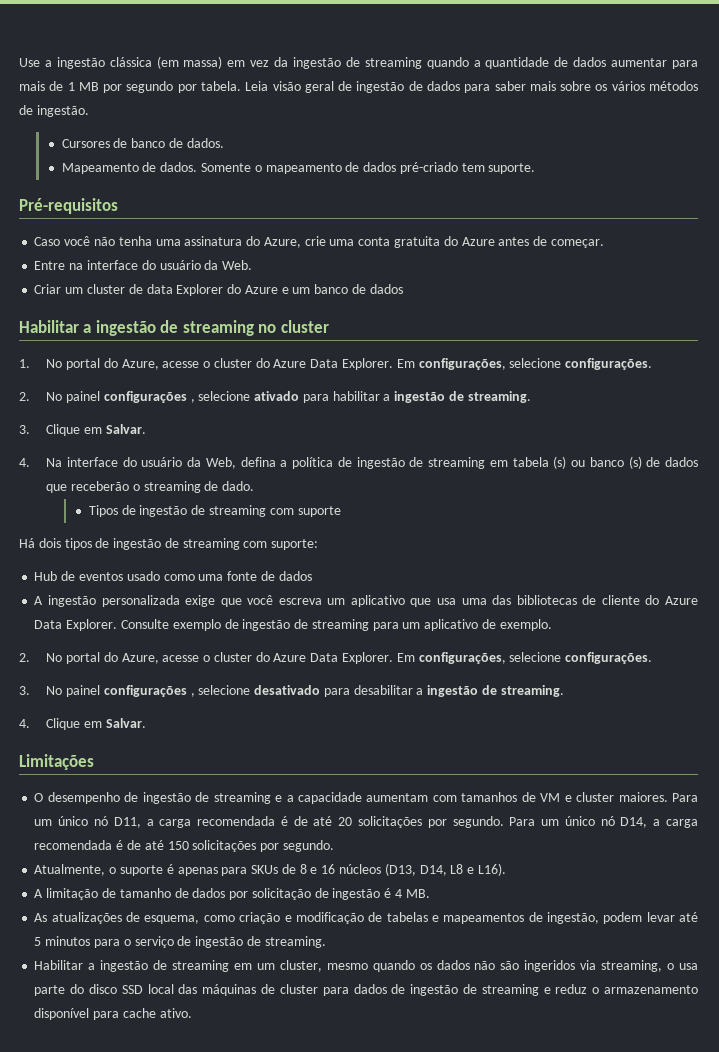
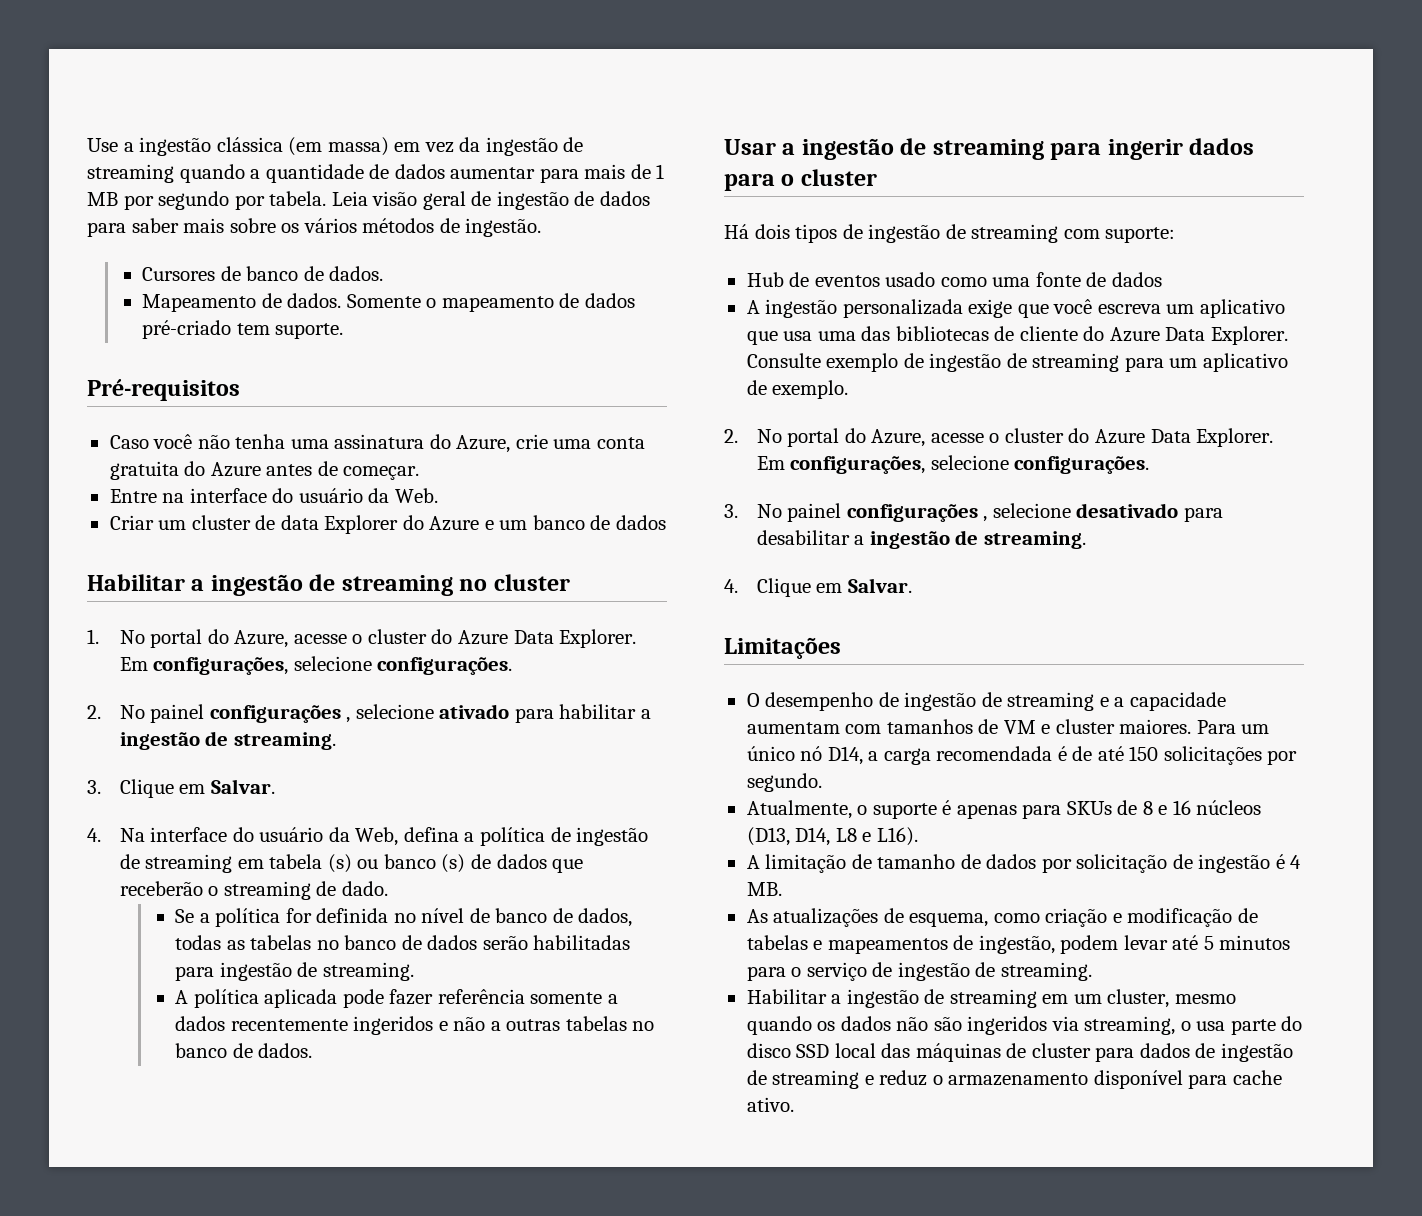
[88,505,341,517] Tipos de ingestão de streaming com suporte -> [174,908,633,927] [174,935,631,950] [174,962,414,981] [174,989,618,1008] [174,1016,655,1035] [174,1043,313,1058] [724,138,1255,160] [724,169,877,191] Se a política for definida no nível de banco de dados, todas as tabelas no banco de dados serão habilitadas para ingestão de streaming. // A política aplicada pode fazer referência somente a dados recentemente ingeridos e não a outras tabelas no banco de dados. // Usar a ingestão de streaming para ingerir dados para o cluster
[113,816,615,828] D11, a carga recomendada é de até 20 solicitações por segundo. Para um único nó -> (823, 753) none

